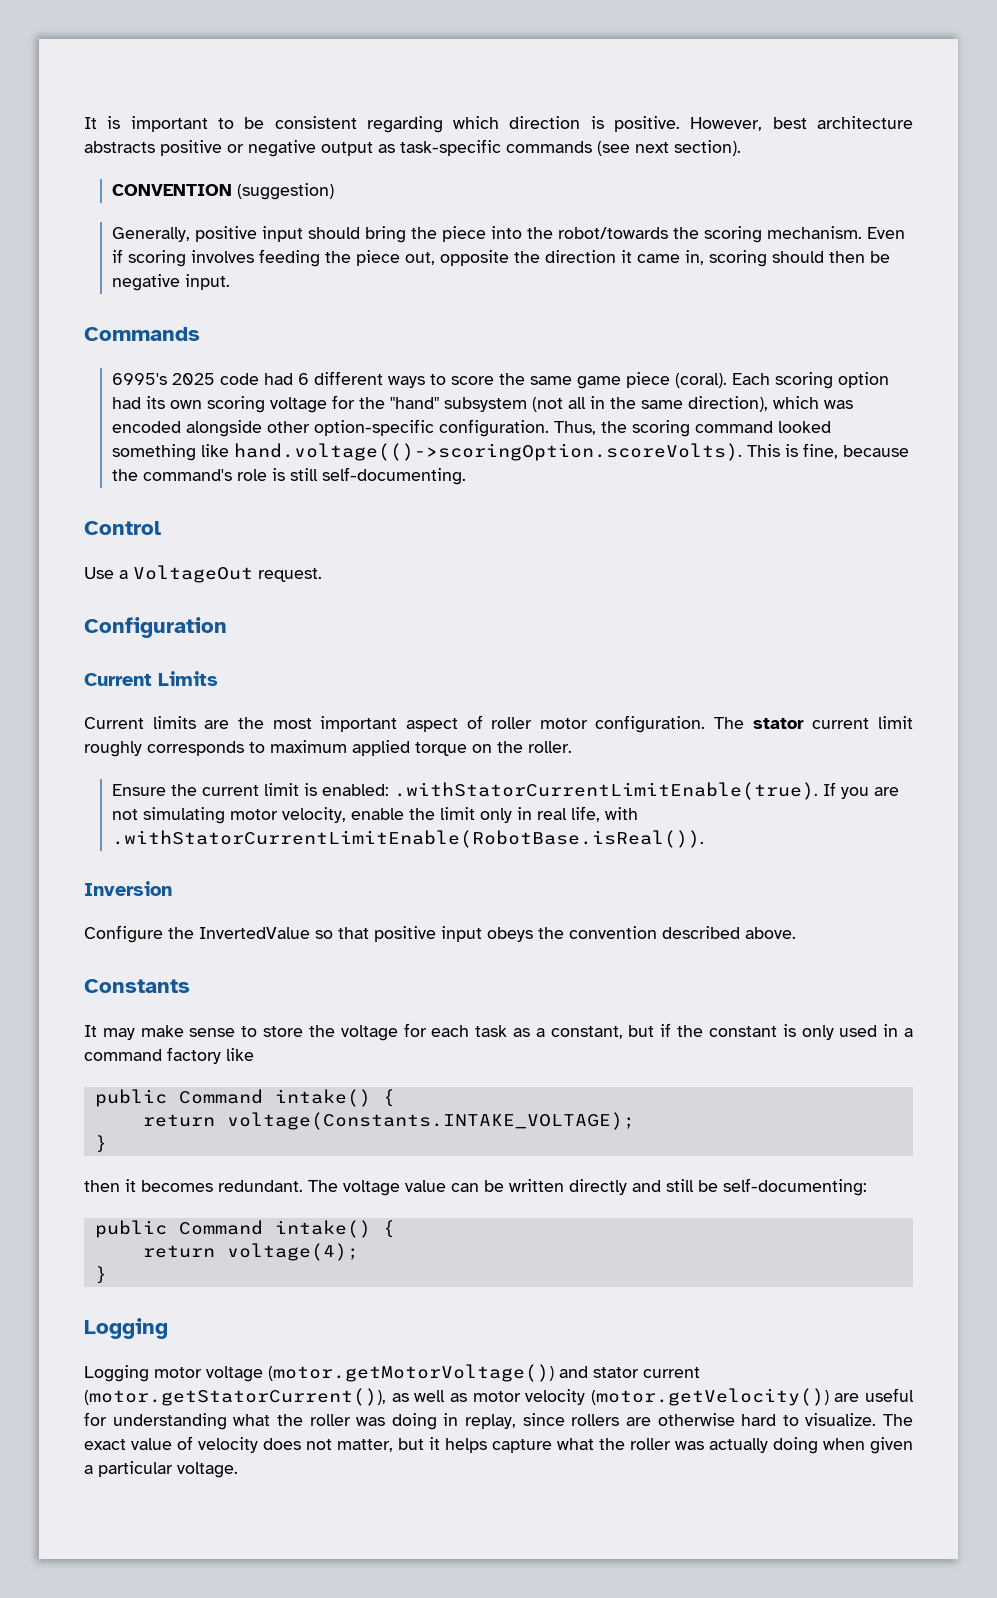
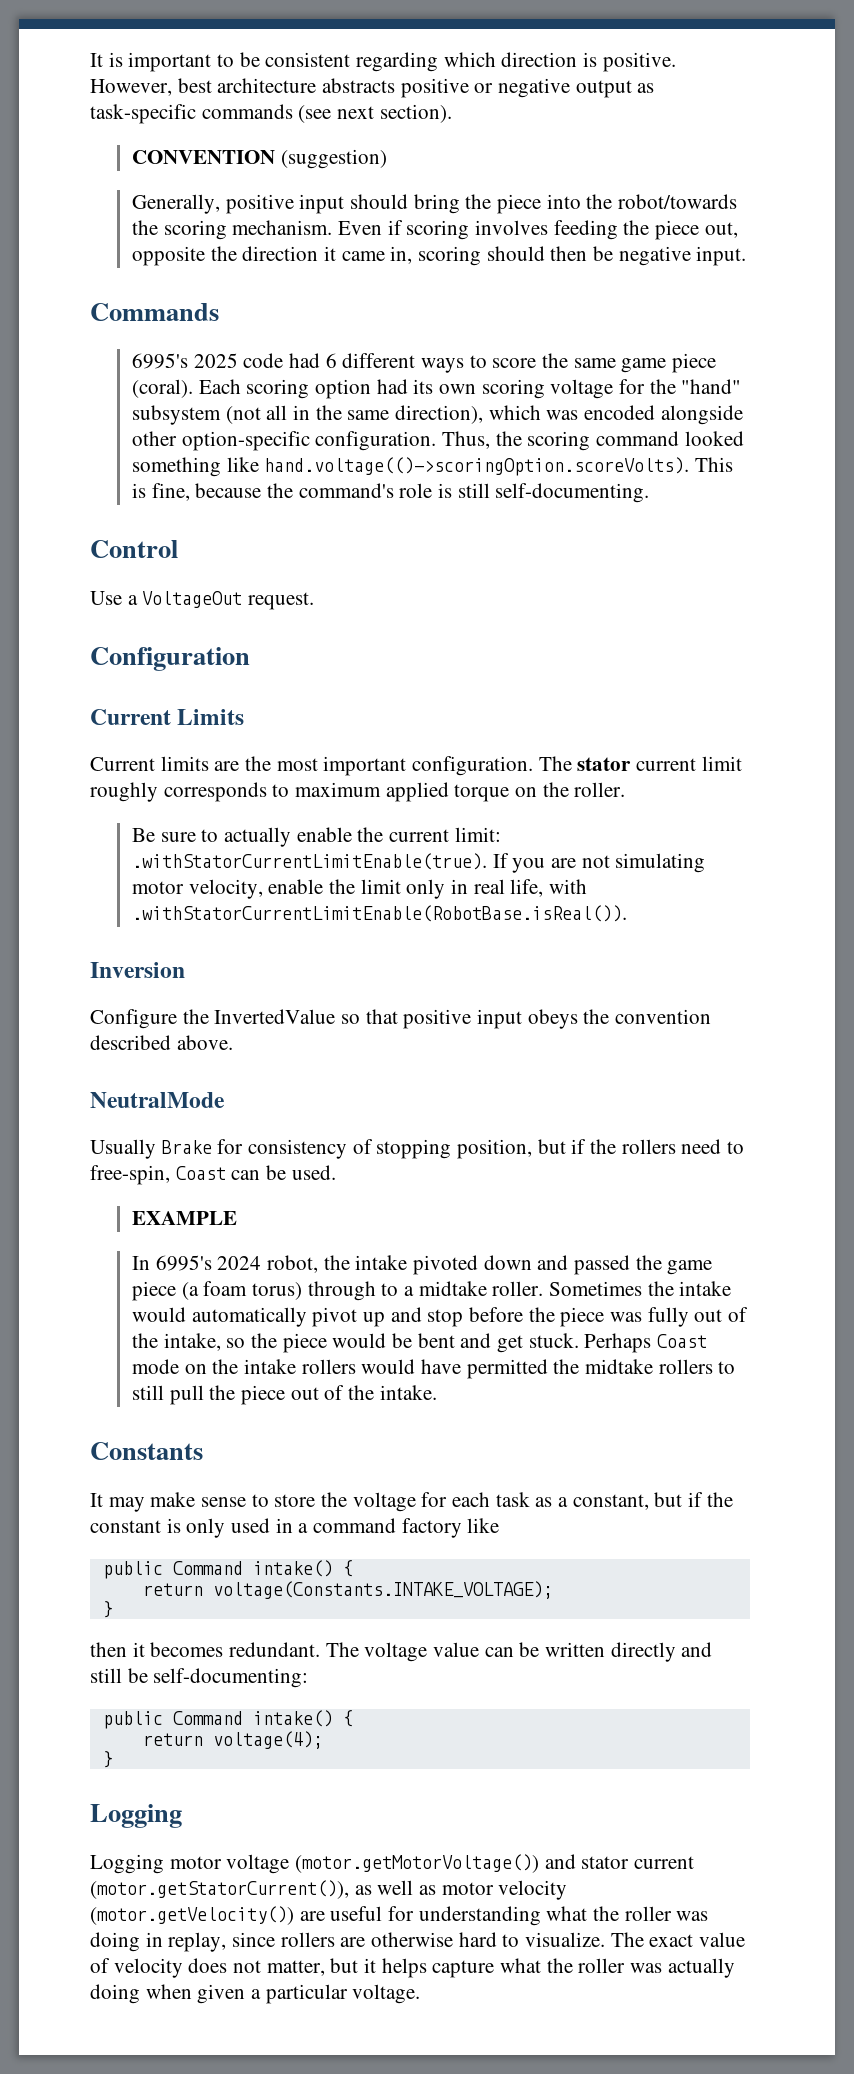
[405,715,588,732] aspect of roller motor -> (407, 766) none
[111,783,389,796] Ensure the current limit is enabled: -> [131,827,501,847] Be sure to actually enable the current limit:
(796, 933) none -> [90,1092,225,1108] [90,1139,745,1159] [90,1165,336,1185] [131,1211,237,1225] [131,1255,713,1275] [131,1281,732,1301] [131,1307,749,1327] [131,1333,708,1353] [131,1359,736,1379] [131,1385,437,1405] // NeutralMode // Usually Brake for consistency of stopping position, but if the rollers need to free-spin, Coast can be used. // EXAMPLE // In 6995's 2024 robot, the intake pivoted down and passed the game piece (a foam torus) through to a midtake roller. Sometimes the intake would automatically pivot up and stop before the piece was fully out of the intake, so the piece would be bent and get stuck. Perhaps Coast mode on the intake rollers would have permitted the midtake rollers to still pull the piece out of the intake.

